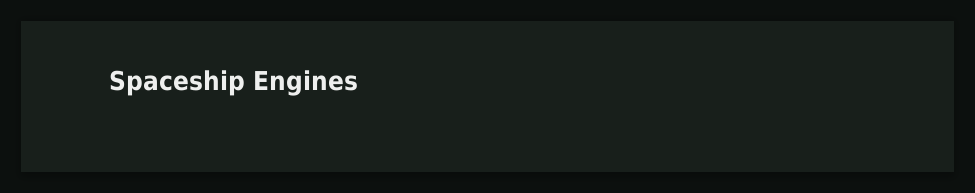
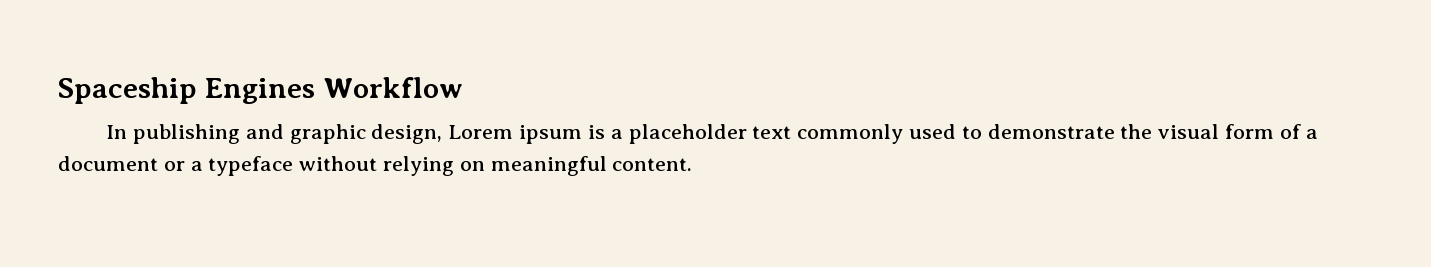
(358, 83) none -> [322,77,463,98] [106,124,1318,144] [58,156,693,176] Workflow // In publishing and graphic design, Lorem ipsum is a placeholder text commonly used to demonstrate the visual form of a document or a typeface without relying on meaningful content.

